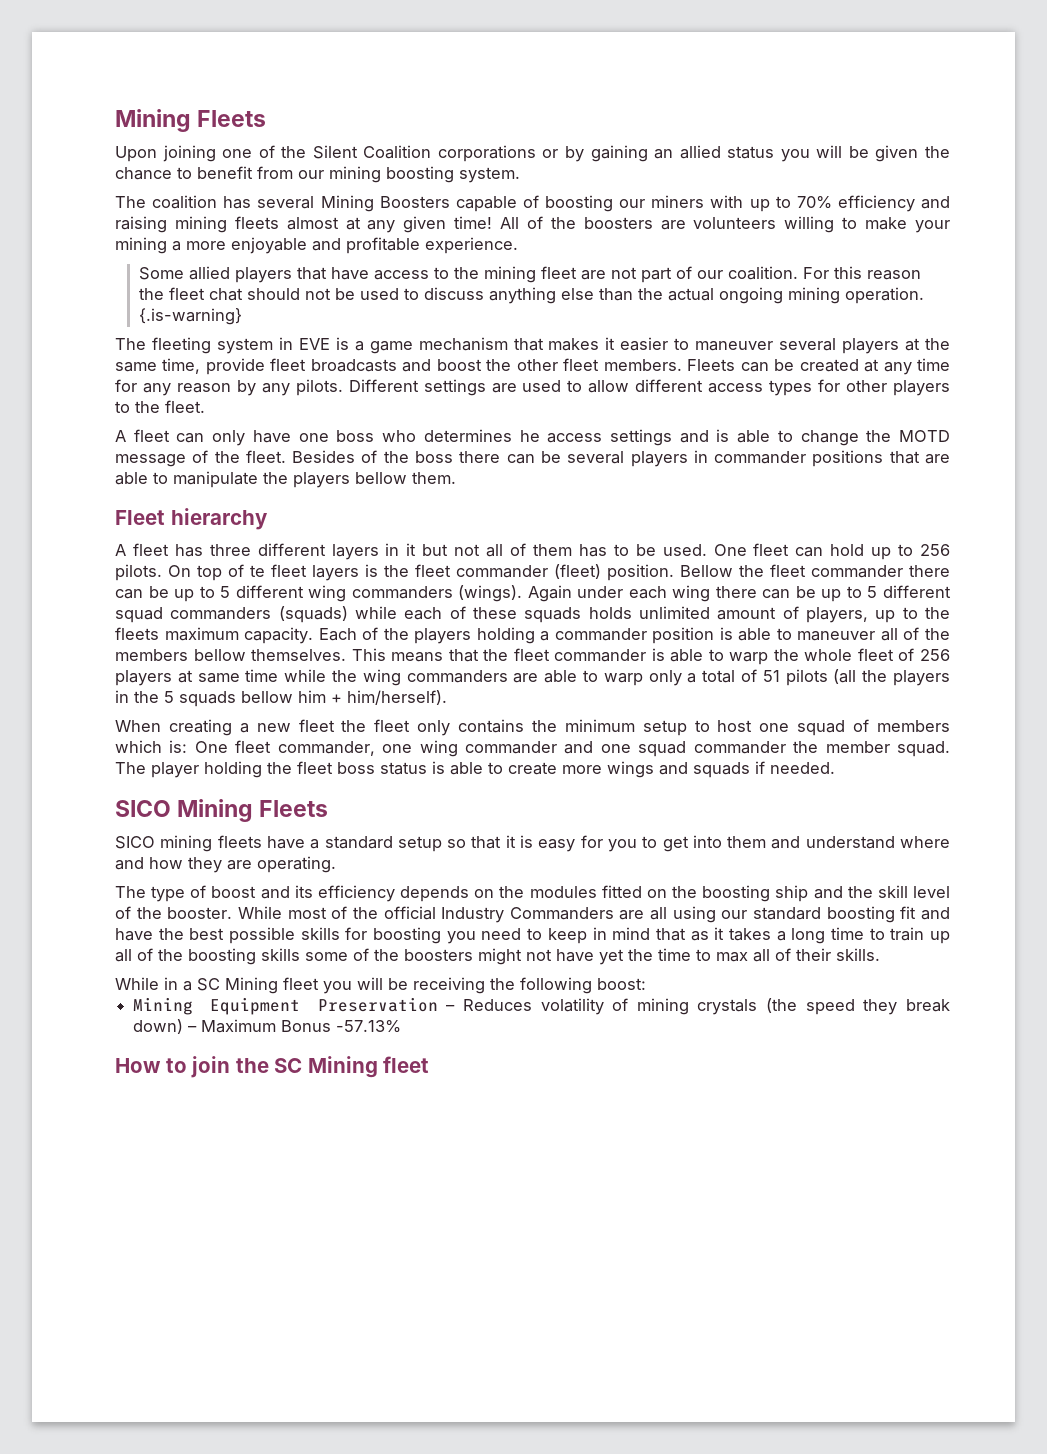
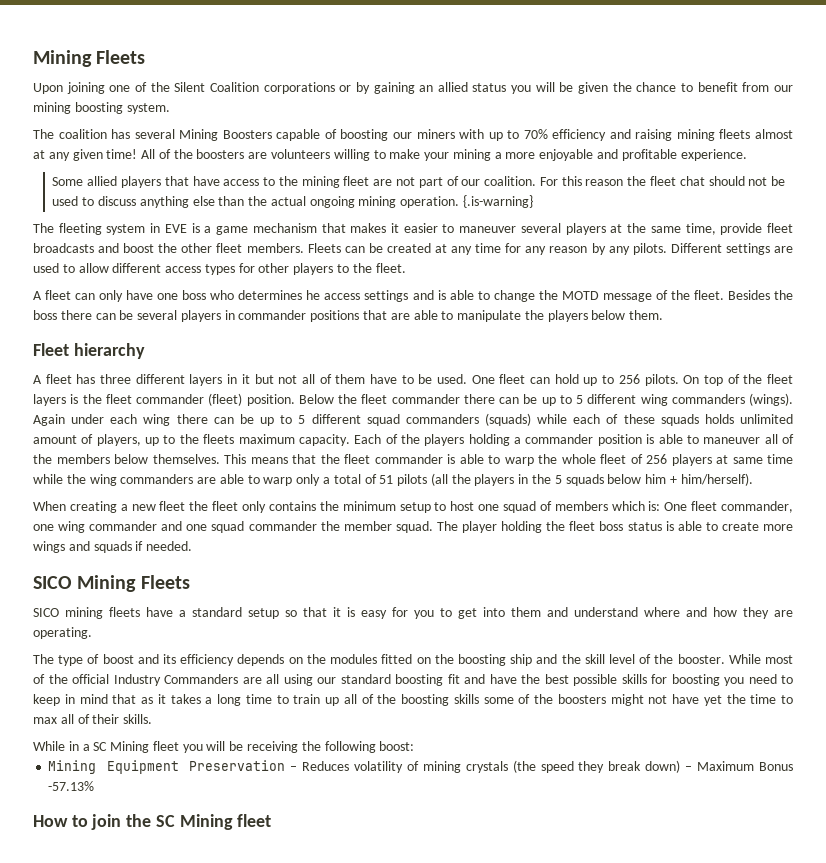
[361,450,378,463] of -> (770, 295) none
[355,472,407,484] bellow -> [591,310,626,320] below
[578,544,607,557] has -> [369,374,397,384] have
[250,565,265,577] te -> [743,374,763,384] the
[680,565,733,577] Bellow -> [298,394,334,404] Below
[193,649,246,661] bellow -> [114,454,148,464] below
[241,691,293,703] bellow -> [607,474,642,484] below

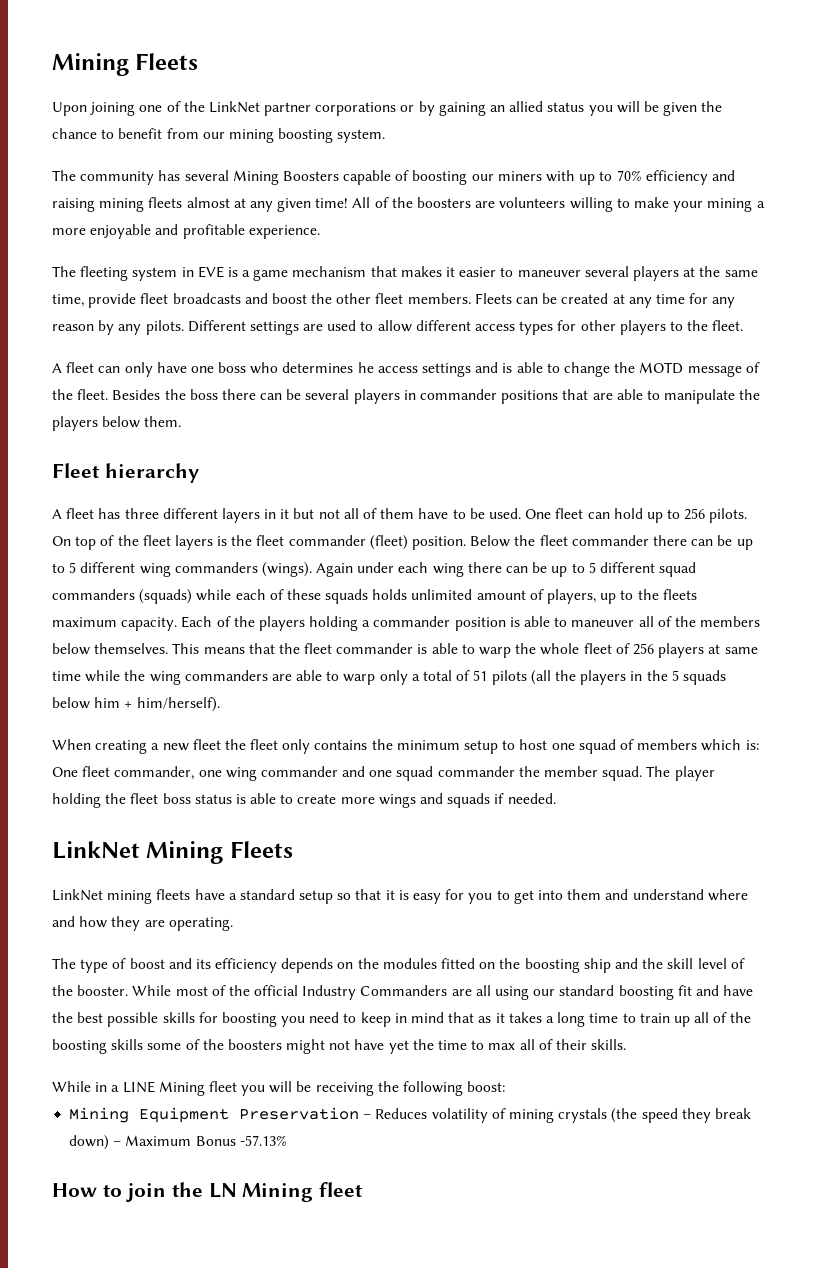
[174,82,259,92] Silent Coalition -> [208,101,312,116] LinkNet partner
[58,129,107,139] coalition -> [80,171,155,185] community
[52,176,786,188] [52,195,533,208] // Some allied players that have access to the mining fleet are not part of our coalition. For this reason the fleet chat should not be used to discuss anything else than the actual ongoing mining operation. {.is-warning} -> (320, 232) none
[33,575,190,592] [33,608,59,617] SICO Mining Fleets // SICO -> [52,841,293,864] [52,889,103,901] LinkNet Mining Fleets // LinkNet
[93,742,108,751] SC -> [122,1081,155,1093] LINE
[155,815,175,827] SC -> [208,1183,237,1198] LN

